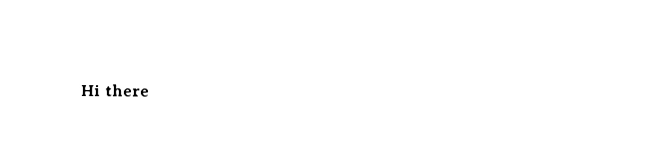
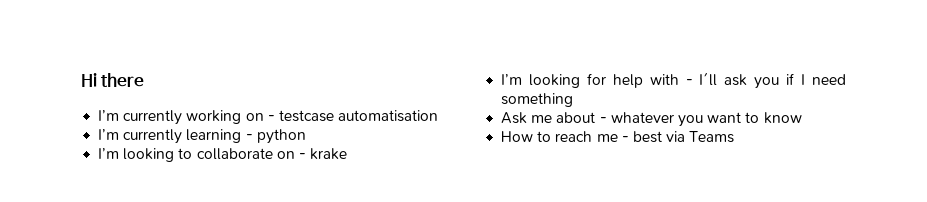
(149, 90) none -> [98,110,439,125] [98,129,306,144] [98,148,348,162] [501,72,846,89] [501,93,574,107] [501,112,802,127] [501,131,735,143] // I’m currently working on - testcase automatisation // I’m currently learning - python // I’m looking to collaborate on - krake // I’m looking for help with - I´ll ask you if I need something // Ask me about - whatever you want to know // How to reach me - best via Teams

